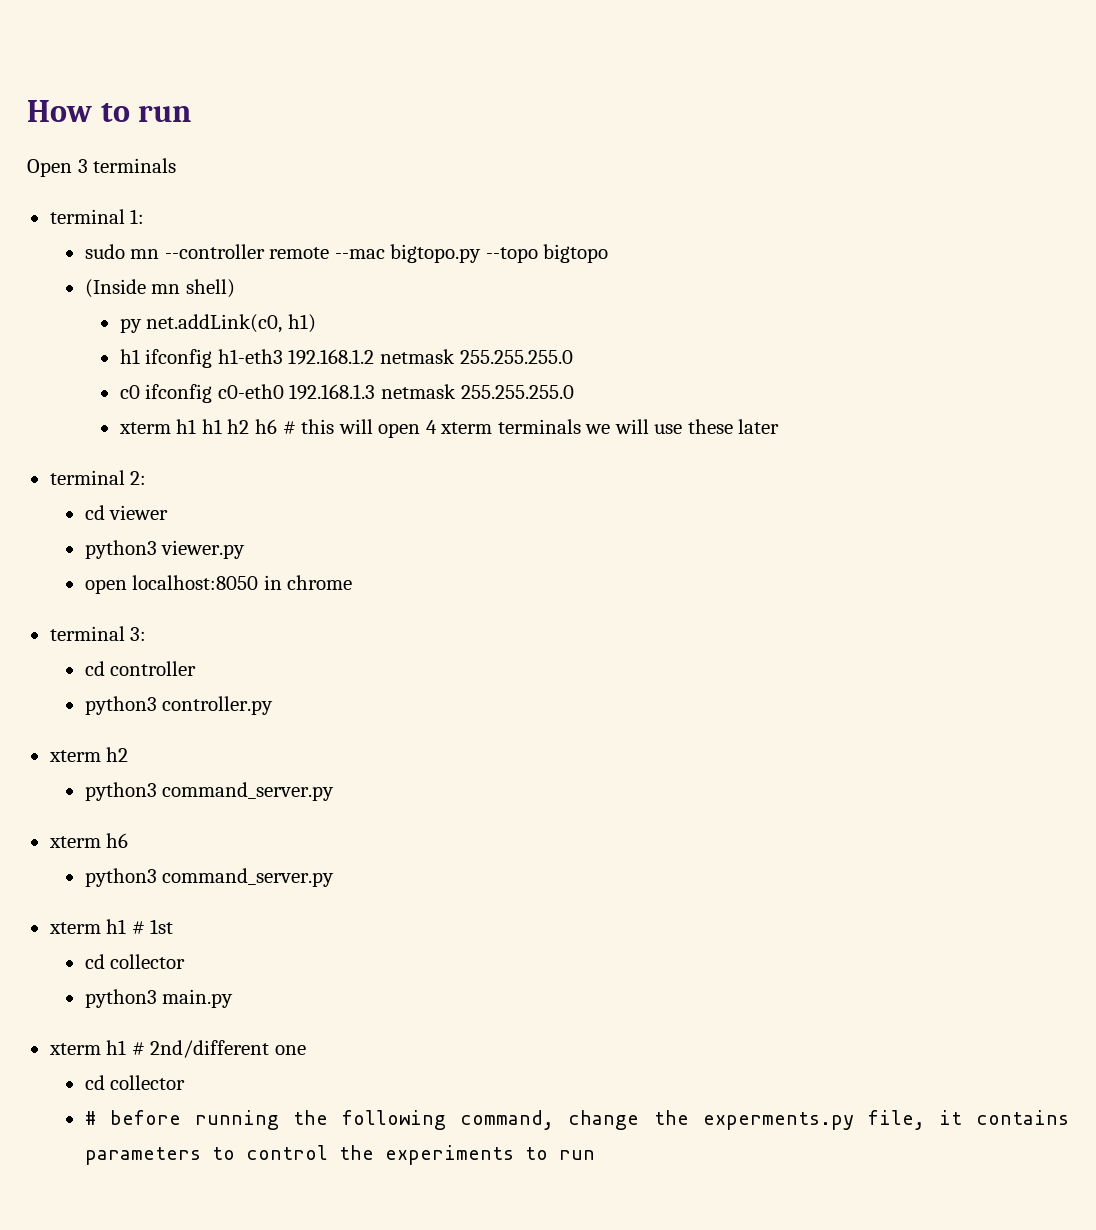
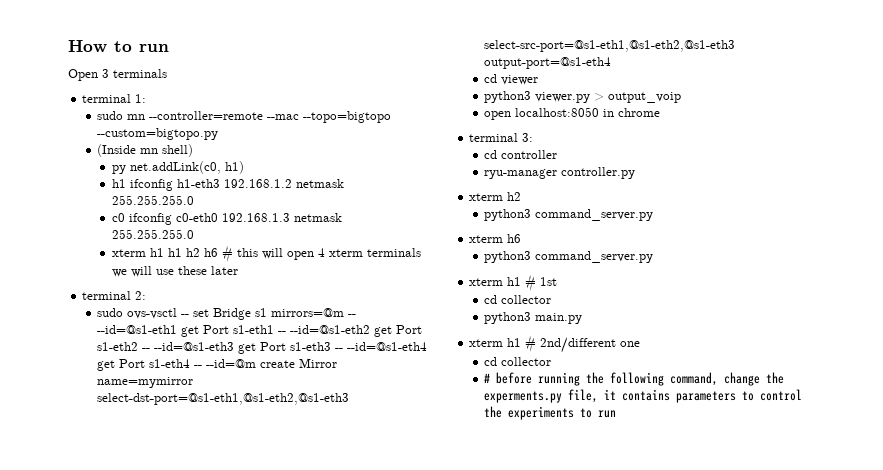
[164,244,609,263] --controller remote --mac bigtopo.py --topo bigtopo -> [149,111,392,123] [97,128,219,140] --controller=remote --mac --topo=bigtopo --custom=bigtopo.py
(147, 478) none -> [97,308,357,320] [97,325,423,337] [97,342,428,354] [97,358,338,371] [97,377,194,388] [97,393,350,405] [484,40,736,52] [484,57,612,69] // sudo ovs-vsctl -- set Bridge s1 mirrors=@m -- --id=@s1-eth1 get Port s1-eth1 -- --id=@s1-eth2 get Port s1-eth2 -- --id=@s1-eth3 get Port s1-eth3 -- --id=@s1-eth4 get Port s1-eth4 -- --id=@m create Mirror name=mymirror select-dst-port=@s1-eth1,@s1-eth2,@s1-eth3 select-src-port=@s1-eth1,@s1-eth2,@s1-eth3 output-port=@s1-eth4
(246, 549) none -> [594,92,682,103] > output_voip
[84,696,157,715] python3 -> [484,169,558,179] ryu-manager

